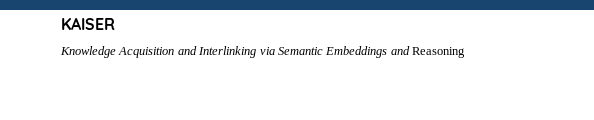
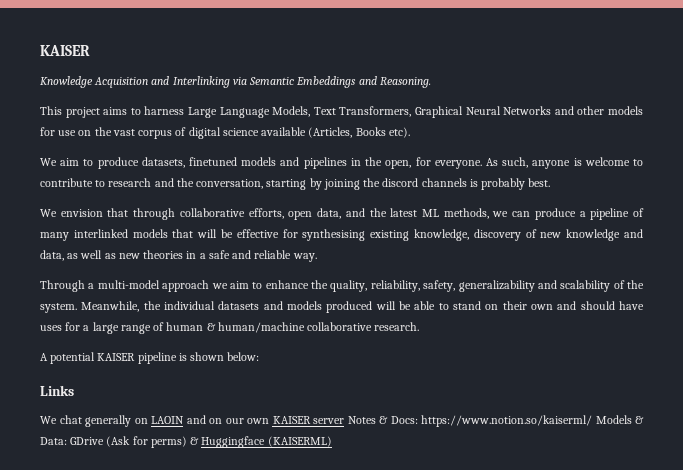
[412,47,465,58] Reasoning -> [379,77,431,88] [40,106,644,118] [40,127,410,139] [40,157,644,169] [40,178,551,190] [40,208,644,220] [40,229,643,241] [40,250,317,262] [40,280,644,292] [40,301,644,313] [40,322,420,334] [40,352,260,364] [40,385,74,396] [40,415,644,427] [40,436,332,448] Reasoning. // This project aims to harness Large Language Models, Text Transformers, Graphical Neural Networks and other models for use on the vast corpus of digital science available (Articles, Books etc). // We aim to produce datasets, finetuned models and pipelines in the open, for everyone. As such, anyone is welcome to contribute to research and the conversation, starting by joining the discord channels is probably best. // We envision that through collaborative efforts, open data, and the latest ML methods, we can produce a pipeline of many interlinked models that will be effective for synthesising existing knowledge, discovery of new knowledge and data, as well as new theories in a safe and reliable way. // Through a multi-model approach we aim to enhance the quality, reliability, safety, generalizability and scalability of the system. Meanwhile, the individual datasets and models produced will be able to stand on their own and should have uses for a large range of human & human/machine collaborative research. // A potential KAISER pipeline is shown below: // Links // We chat generally on LAOIN and on our own KAISER server Notes & Docs: https://www.notion.so/kaiserml/ Models & Data: GDrive (Ask for perms) & Huggingface (KAISERML)

